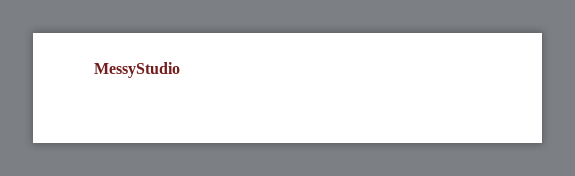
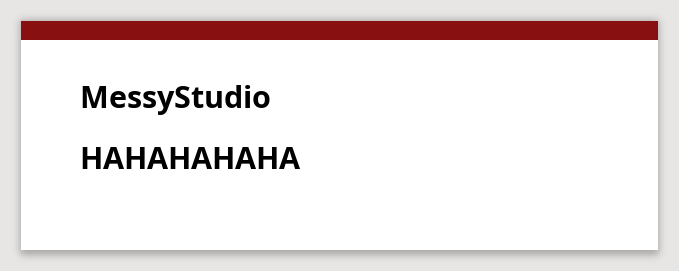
(180, 70) none -> [80,147,301,169] // HAHAHAHAHA

